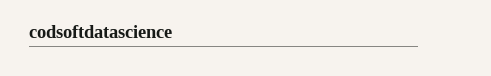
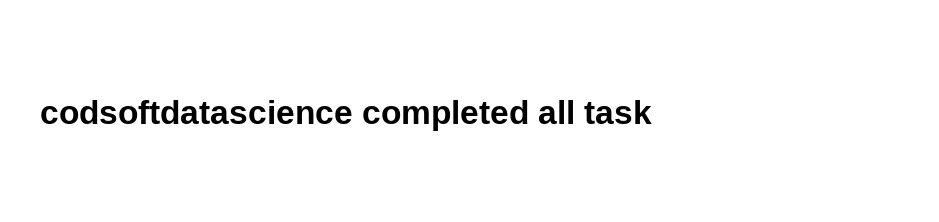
(172, 31) none -> [362,100,653,131] completed all task

